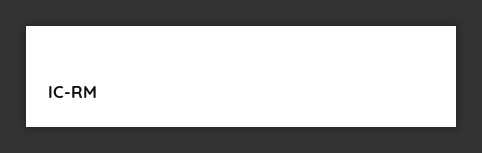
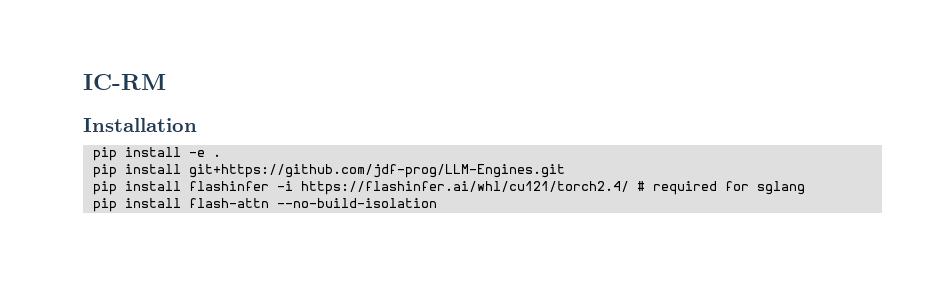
(97, 92) none -> [83,118,197,132] [92,147,221,161] [92,164,565,178] [92,181,805,195] [92,198,437,212] // Installation // pip install -e . // pip install git+https://github.com/jdf-prog/LLM-Engines.git // pip install flashinfer -i https://flashinfer.ai/whl/cu121/torch2.4/ # required for sglang // pip install flash-attn --no-build-isolation

